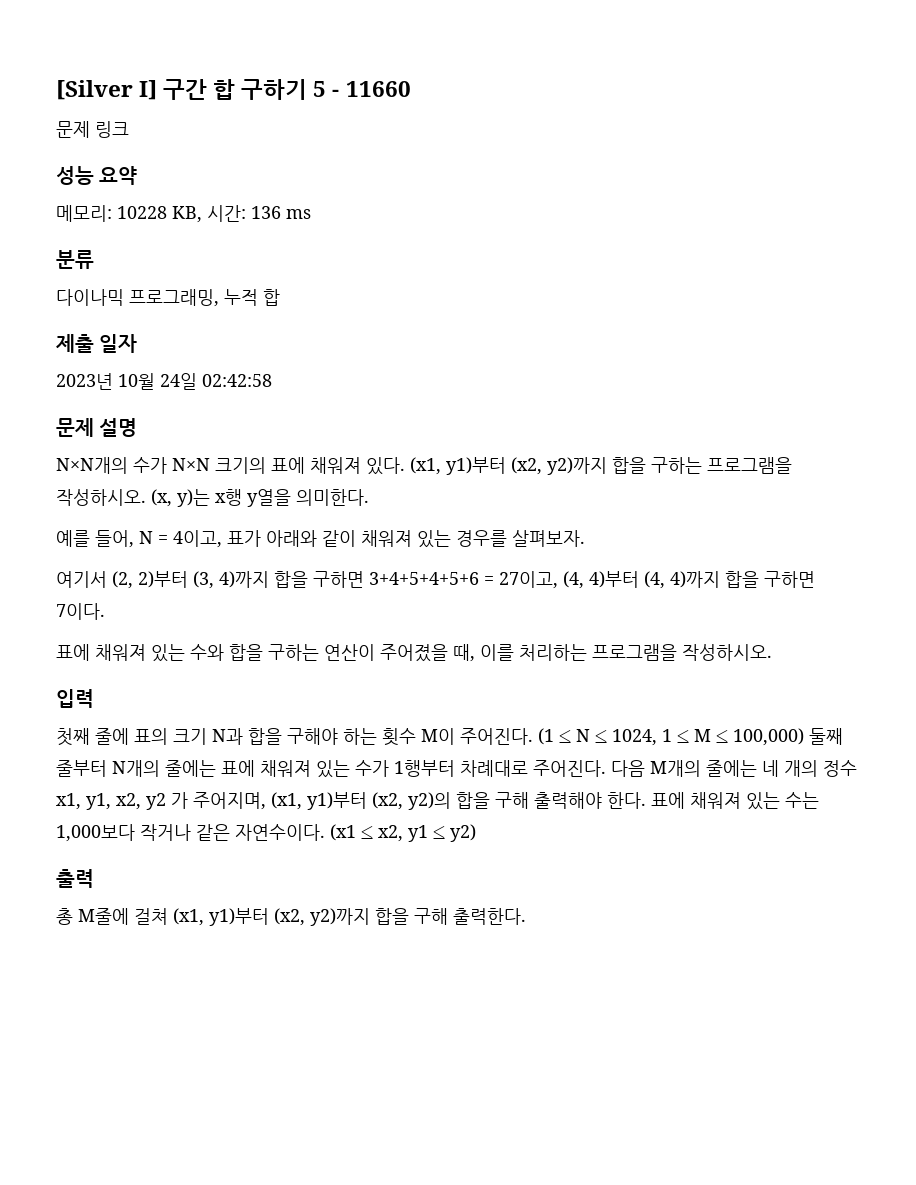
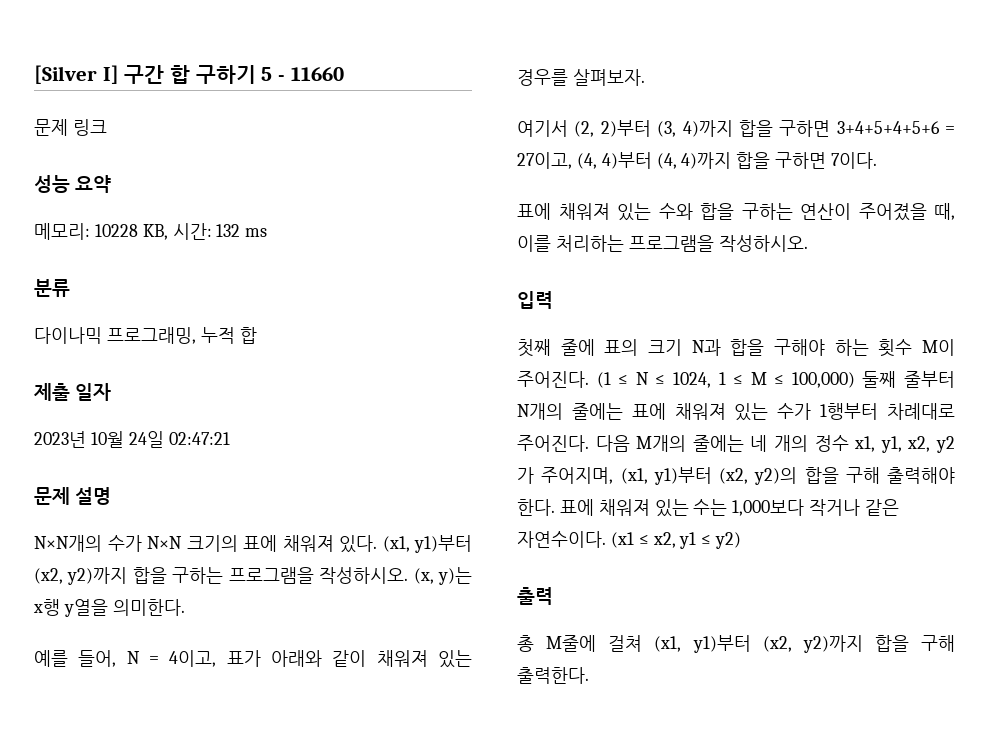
[251,206,281,219] 136 -> [216,224,241,237] 132
[202,374,272,387] 02:42:58 -> [168,432,230,445] 02:47:21

